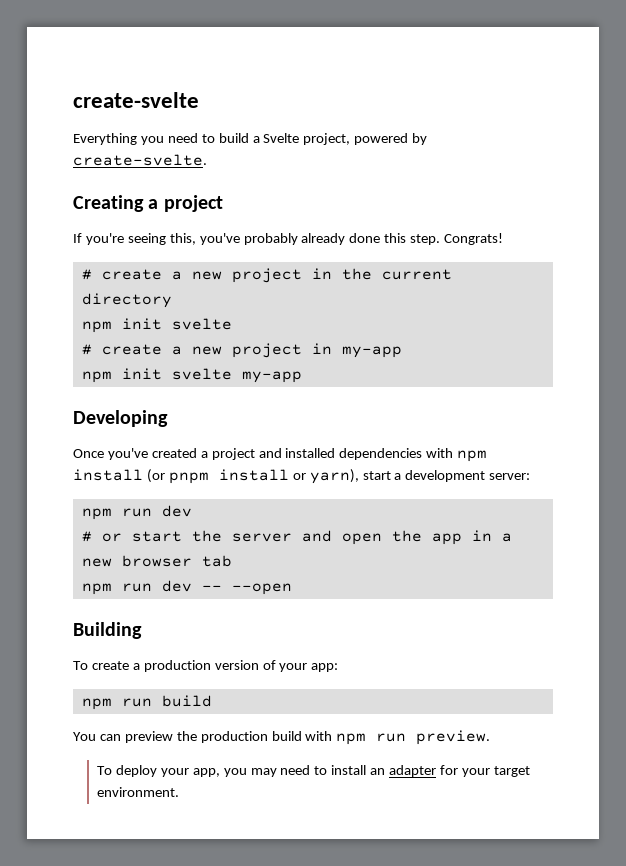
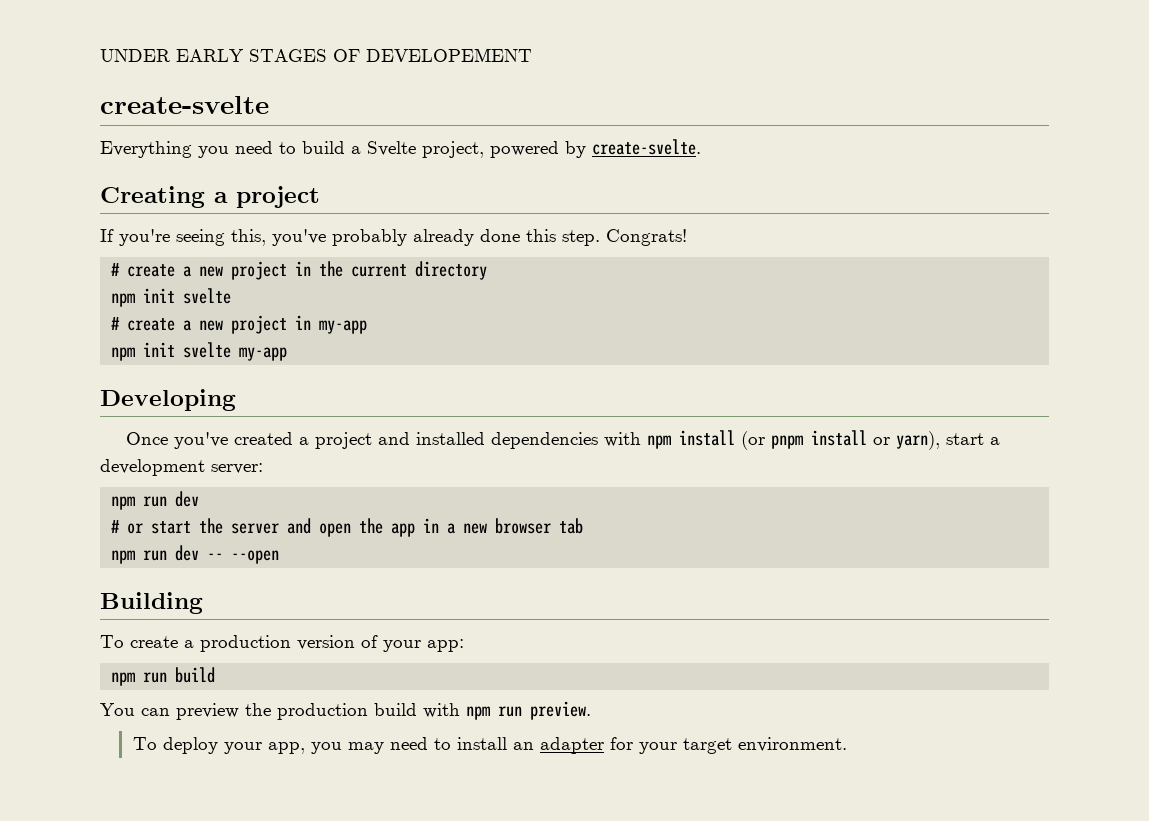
(73, 100) none -> [100,48,532,62] UNDER EARLY STAGES OF DEVELOPEMENT //

